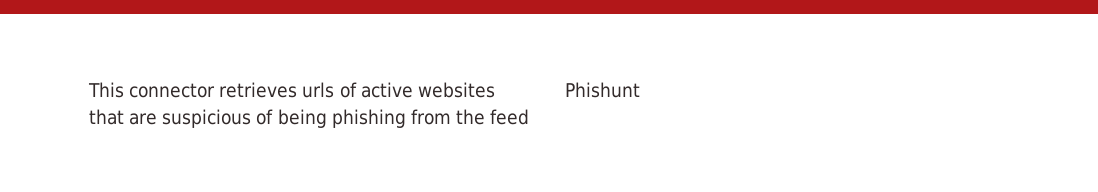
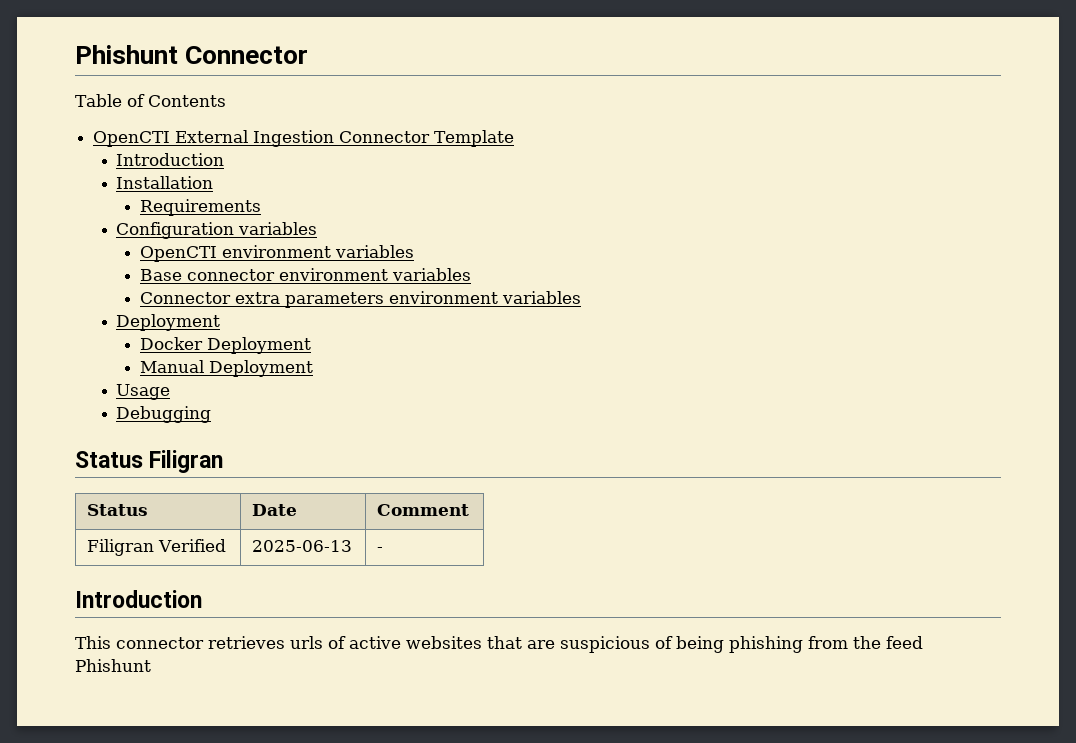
(88, 90) none -> [75,45,309,64] [75,94,226,107] [93,130,515,147] [116,153,225,166] [116,176,214,189] [139,199,261,216] [116,222,318,239] [139,245,414,262] [139,268,471,281] [139,291,581,308] [116,314,221,331] [139,337,311,354] [139,360,313,377] [116,384,171,400] [116,406,212,423] [75,450,224,473] [87,504,149,516] [252,504,298,516] [377,504,470,516] [87,539,227,556] [252,540,353,552] [377,547,384,552] [75,590,202,608] Phishunt Connector // Table of Contents // OpenCTI External Ingestion Connector Template // Introduction // Installation // Requirements // Configuration variables // OpenCTI environment variables // Base connector environment variables // Connector extra parameters environment variables // Deployment // Docker Deployment // Manual Deployment // Usage // Debugging // Status Filigran // Status | Date | Comment // Filigran Verified | 2025-06-13 | - // Introduction //

